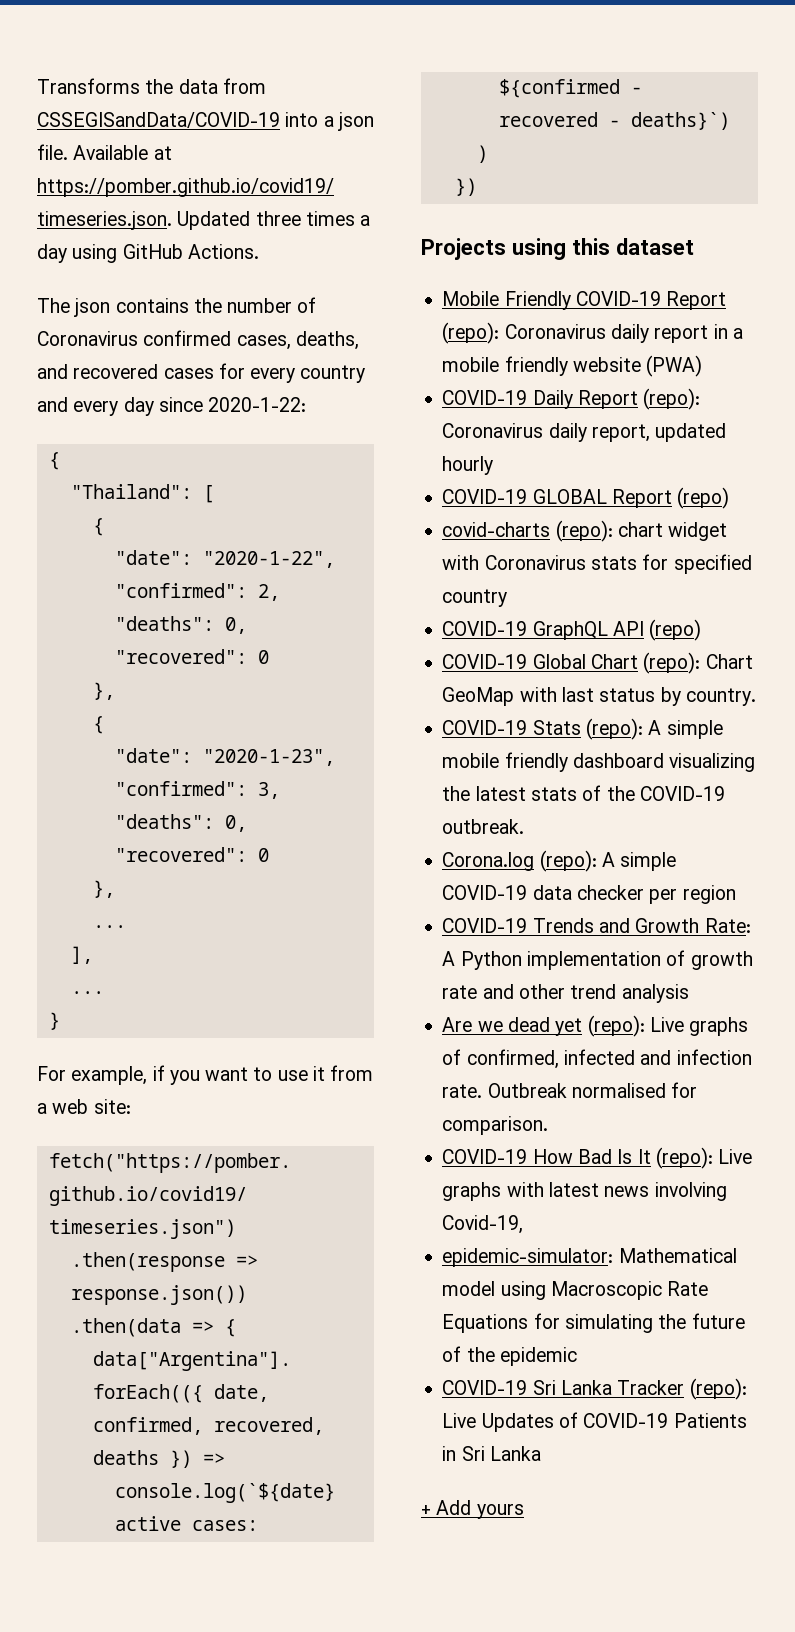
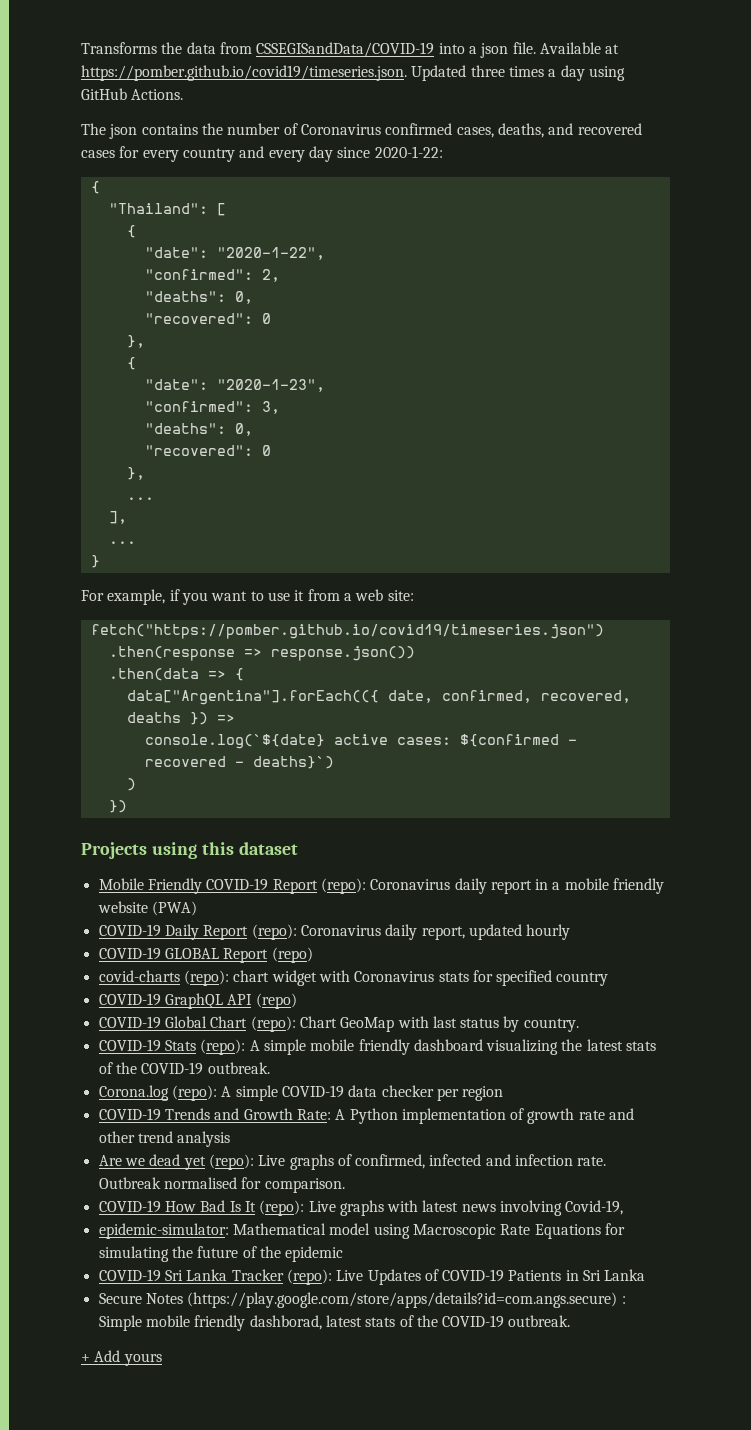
(541, 1453) none -> [98,1292,626,1308] [98,1315,571,1331] // Secure Notes (https://play.google.com/store/apps/details?id=com.angs.secure) : Simple mobile friendly dashborad, latest stats of the COVID-19 outbreak.

